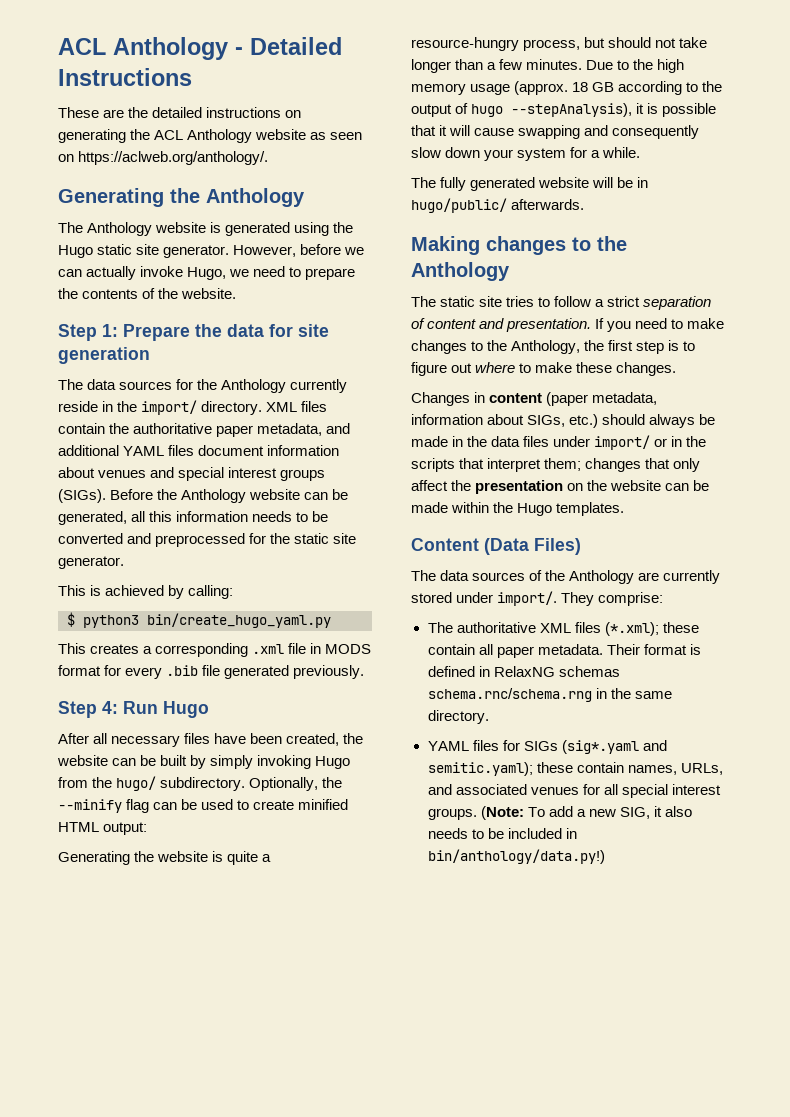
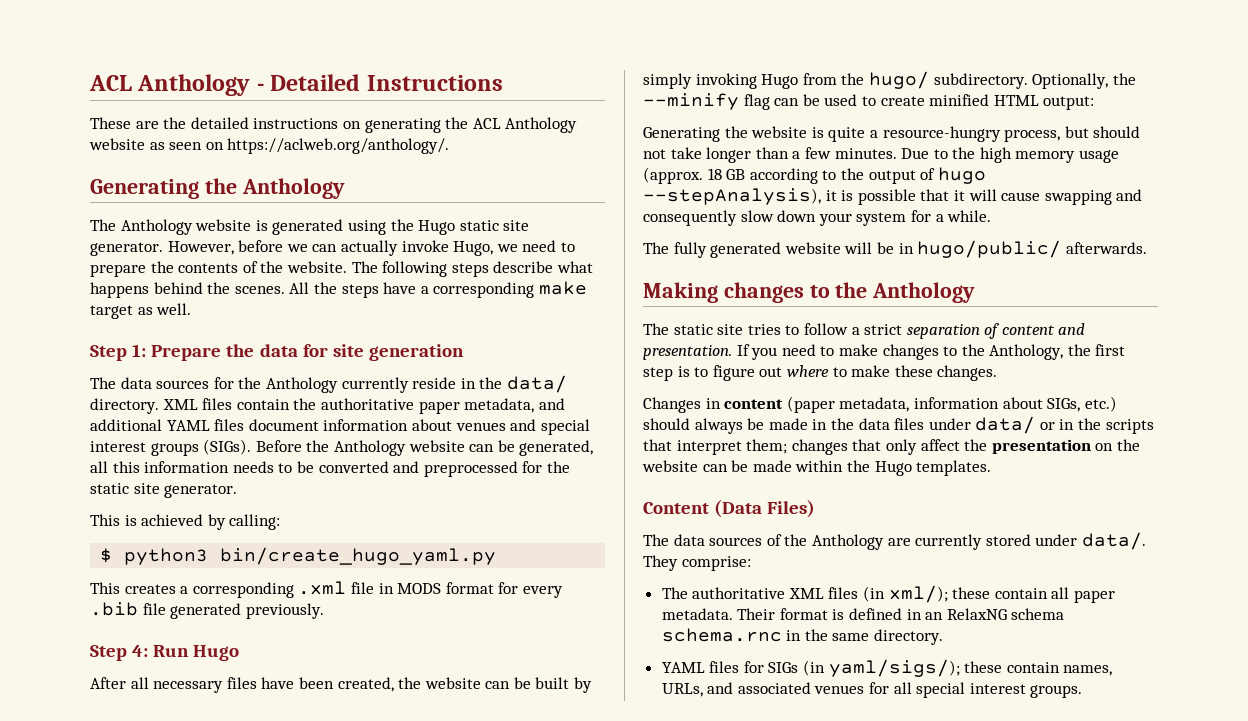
(237, 293) none -> [351,261,593,277] [90,281,587,298] [90,303,192,319] The following steps describe what happens behind the scenes. All the steps have a corresponding make target as well.
[141,400,198,415] import/ -> [506,375,567,393] data/
[594,435,651,450] import/ -> [975,416,1036,434] data/
[497,591,558,606] import/. -> [1081,532,1146,550] data/.
[604,622,659,636] (*.xml); -> [863,585,948,603] (in xml/);
[493,666,620,677] [427,688,592,702] RelaxNG schemas schema.rnc/schema.rng -> [925,608,1065,620] [661,628,782,642] an RelaxNG schema schema.rnc
[561,740,667,754] [427,762,533,776] (sig*.yaml and semitic.yaml); -> [803,659,960,677] (in yaml/sigs/);
[480,806,692,820] [427,828,577,839] [427,849,605,864] (Note: To add a new SIG, it also needs to be included in bin/anthology/data.py!) -> (1083, 691) none

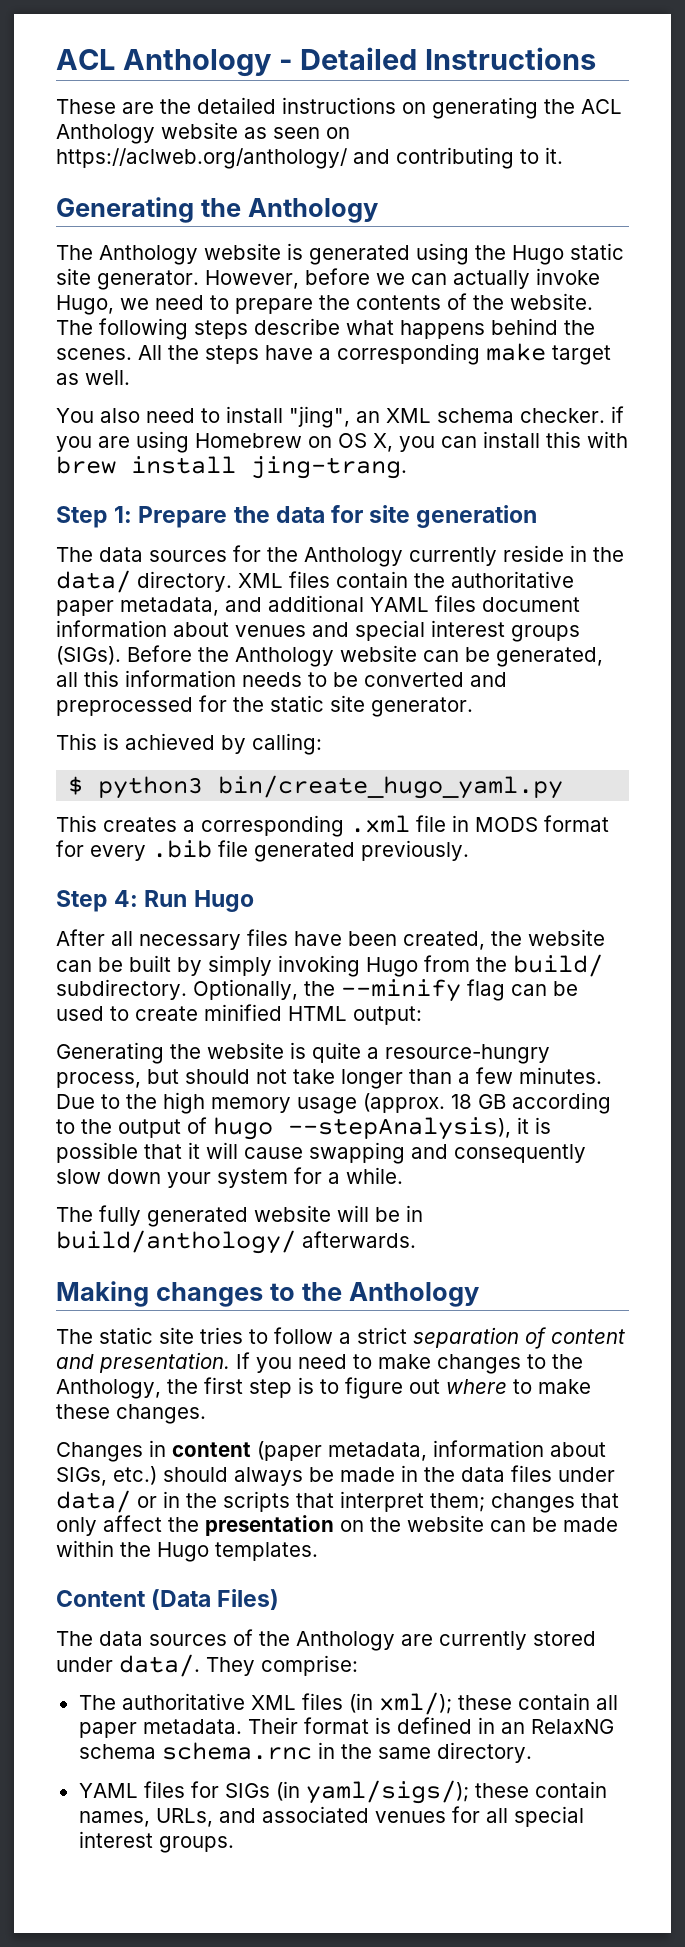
[227,138,450,154] https://aclweb.org/anthology/. -> [56,147,563,169] https://aclweb.org/anthology/ and contributing to it.
(192, 309) none -> [56,406,624,428] [56,431,628,453] [56,456,407,479] // You also need to install "jing", an XML schema checker. if you are using Homebrew on OS X, you can install this with brew install jing-trang.
[868,71,929,89] hugo/ -> [513,954,603,977] build/
[917,240,1062,258] hugo/public/ -> [56,1230,296,1254] build/anthology/

